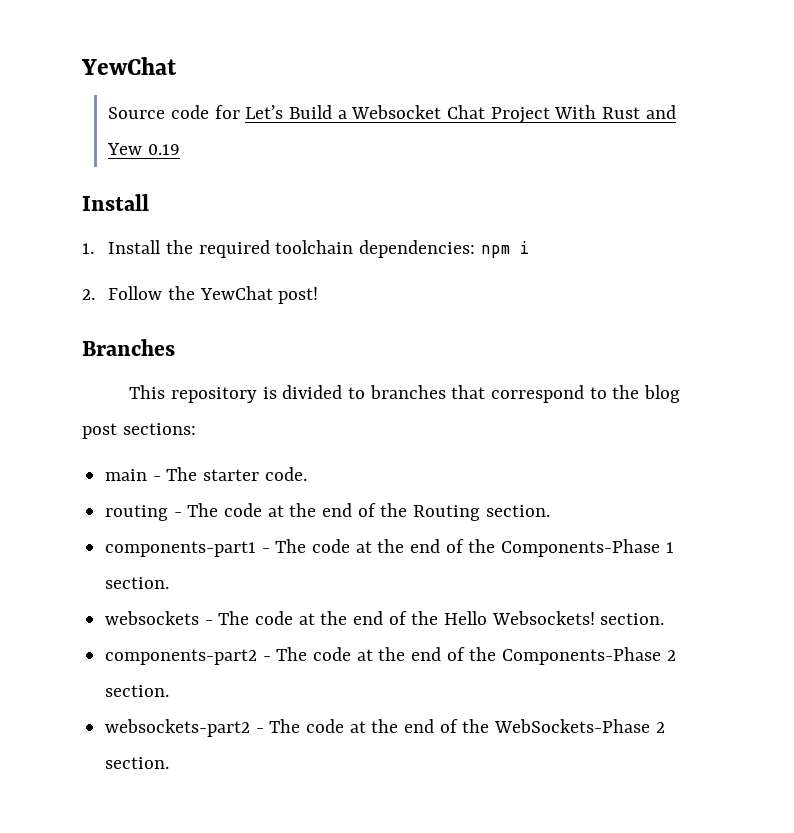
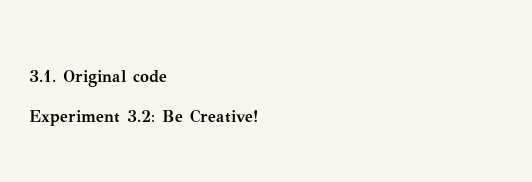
[81,57,177,75] [108,105,676,124] [107,143,181,155] [82,194,149,211] [82,240,529,258] [82,286,319,304] [82,339,175,356] [129,385,680,403] [82,423,196,439] [105,467,307,481] [105,503,550,521] [105,539,674,557] [105,577,170,589] [105,611,665,625] [105,647,676,665] [105,685,170,697] [105,719,665,737] [105,757,170,769] YewChat // Source code for Let’s Build a Websocket Chat Project With Rust and Yew 0.19 // Install // 1. Install the required toolchain dependencies: npm i // 2. Follow the YewChat post! // Branches // This repository is divided to branches that correspond to the blog post sections: // main - The starter code. // routing - The code at the end of the Routing section. // components-part1 - The code at the end of the Components-Phase 1 section. // websockets - The code at the end of the Hello Websockets! section. // components-part2 - The code at the end of the Components-Phase 2 section. // websockets-part2 - The code at the end of the WebSockets-Phase 2 section. -> [29,70,167,87] [29,109,258,126] 3.1. Original code // Experiment 3.2: Be Creative!

